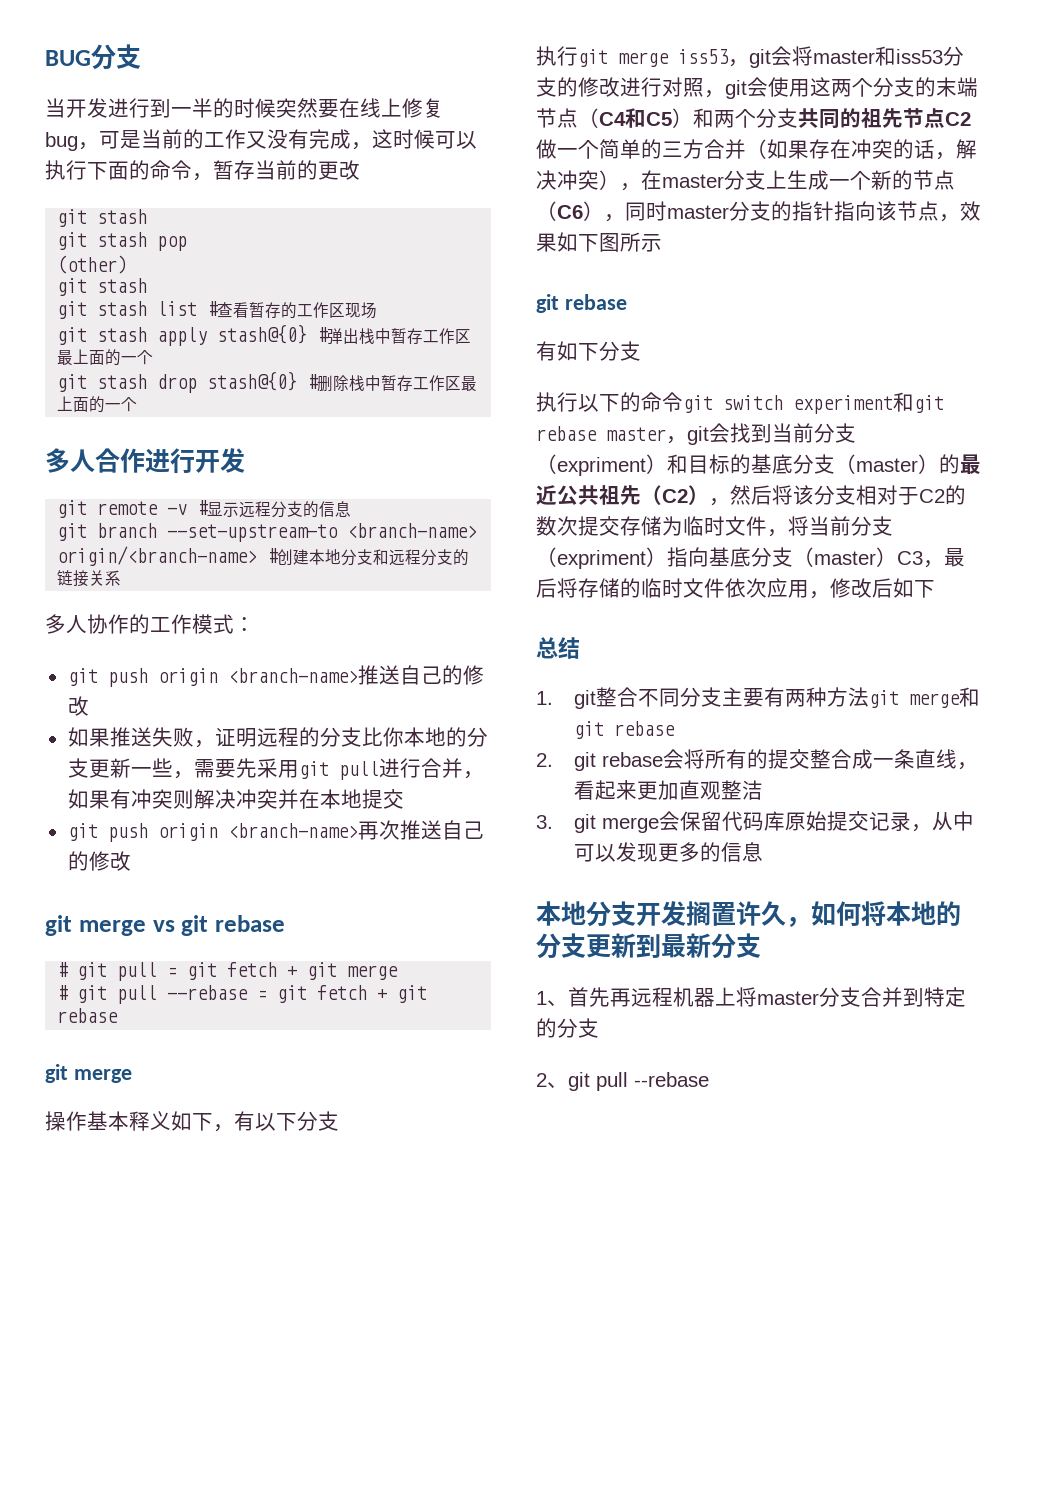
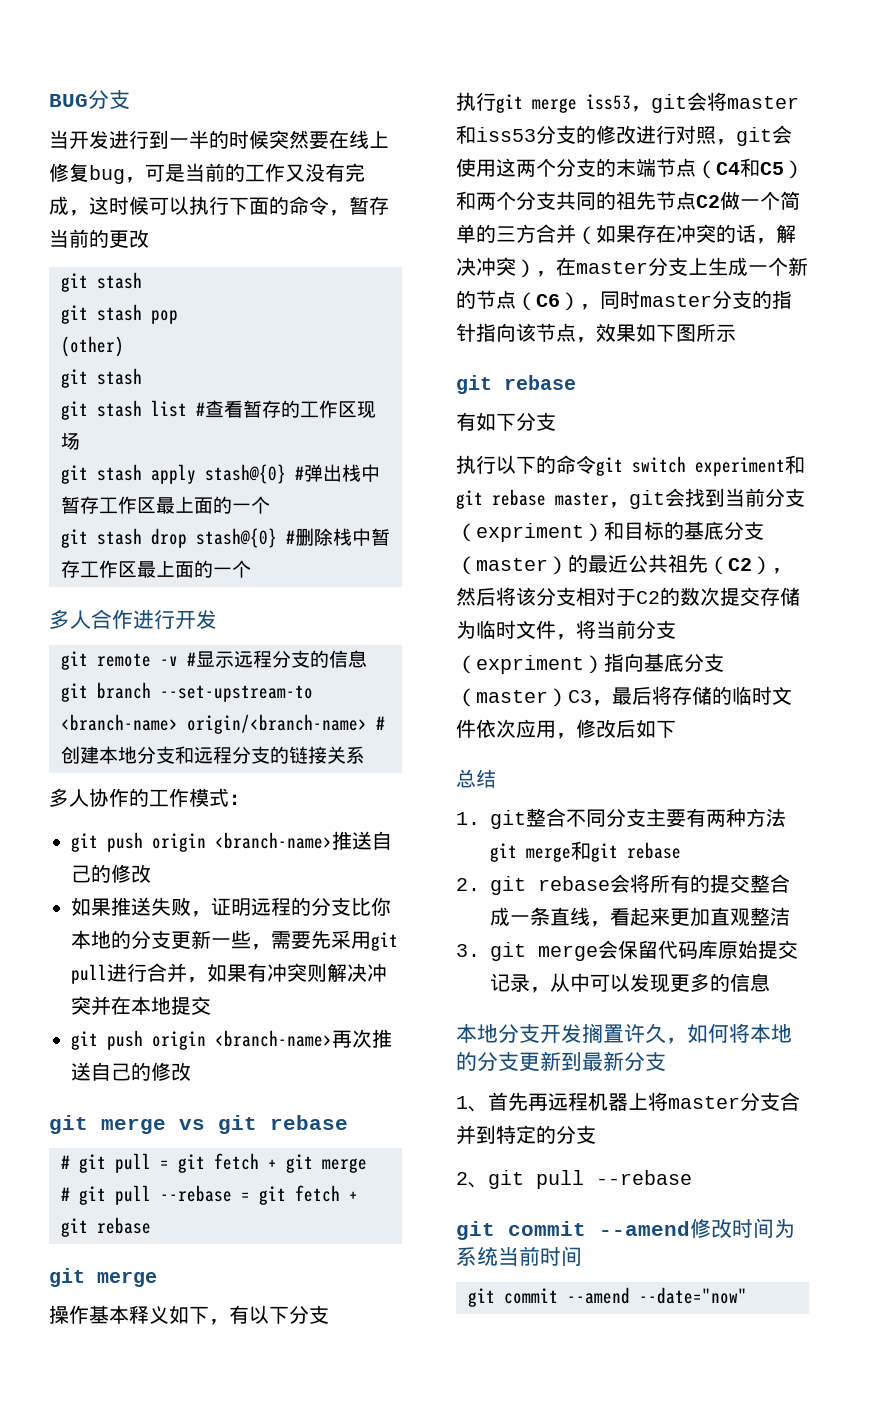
(709, 1079) none -> [456,1218,795,1240] [456,1246,582,1266] [468,1287,747,1307] // git commit --amend修改时间为系统当前时间 // git commit --amend --date="now"

